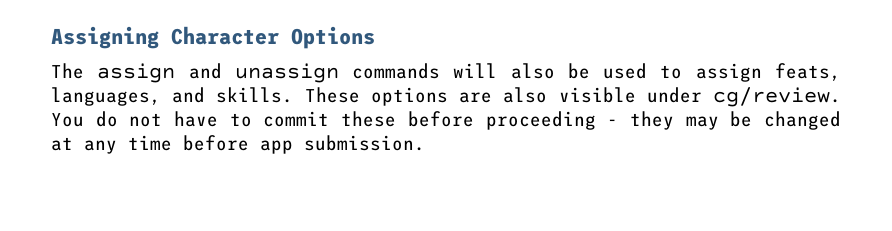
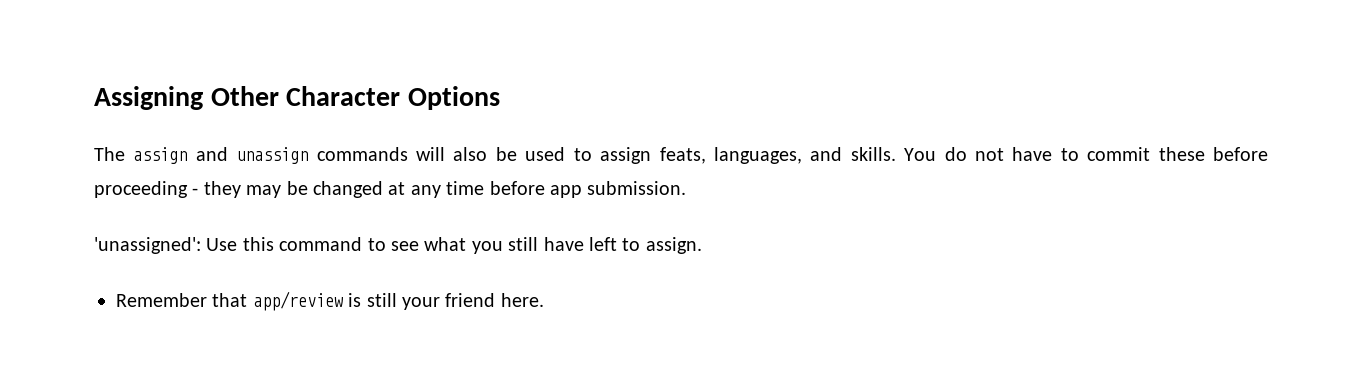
(159, 37) none -> [210,86,279,106] Other
[304,87,841,107] These options are also visible under cg/review. -> (896, 154) none
(425, 143) none -> [94,237,702,254] [116,291,544,311] // 'unassigned': Use this command to see what you still have left to assign. // Remember that app/review is still your friend here.

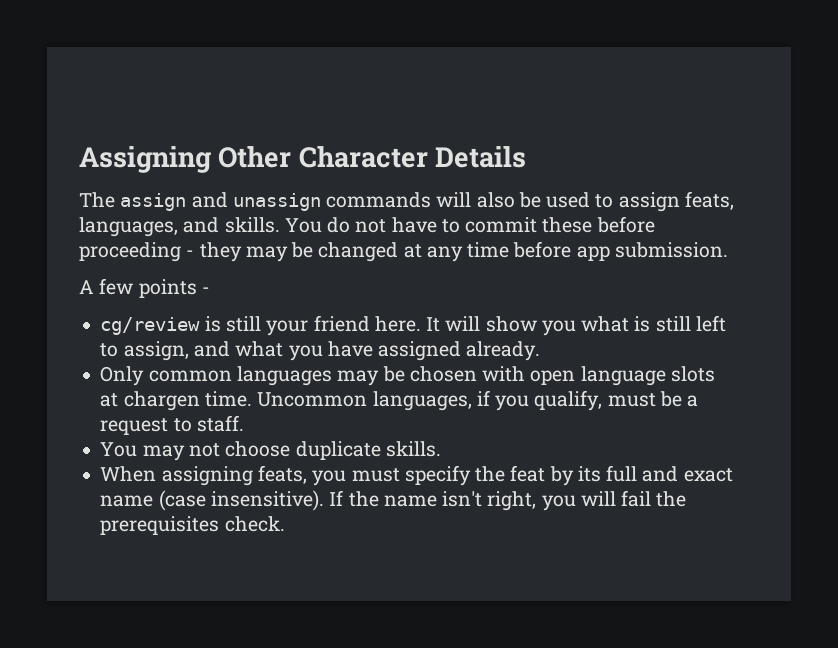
[407,86,500,110] Options -> [435,146,527,168] Details
[94,237,702,254] [116,291,343,311] 'unassigned': Use this command to see what you still have left to assign. // Remember that app/review -> [79,278,210,298] [100,317,201,335] A few points - // cg/review
(544, 300) none -> [426,315,726,336] [100,341,541,361] [100,366,715,386] [100,390,699,411] [100,415,244,435] [100,441,441,461] [100,465,733,486] [100,490,687,511] [100,516,285,535] It will show you what is still left to assign, and what you have assigned already. // Only common languages may be chosen with open language slots at chargen time. Uncommon languages, if you qualify, must be a request to staff. // You may not choose duplicate skills. // When assigning feats, you must specify the feat by its full and exact name (case insensitive). If the name isn't right, you will fail the prerequisites check.

